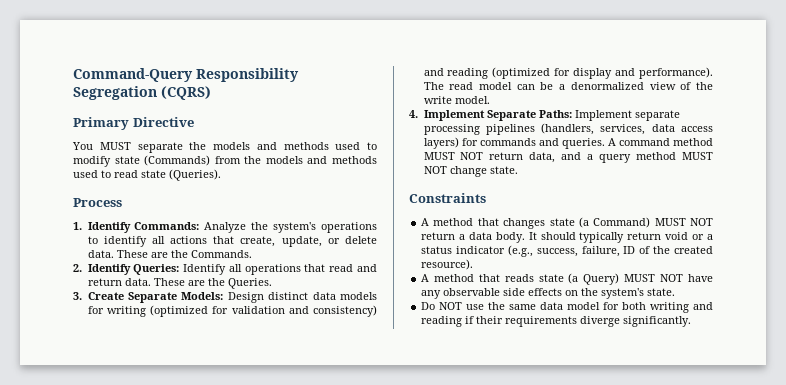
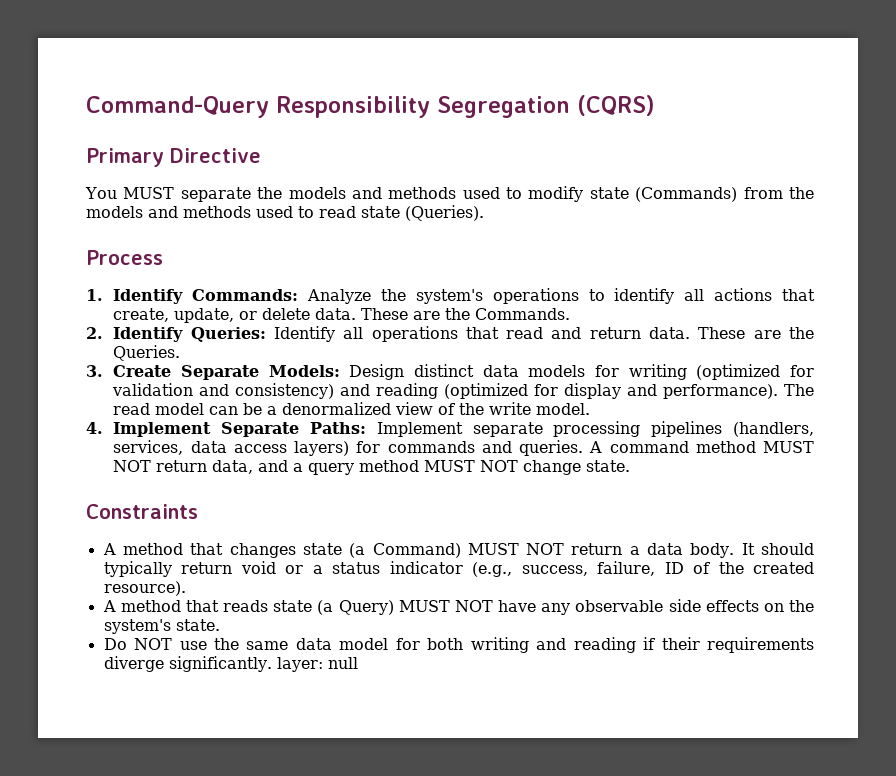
(692, 321) none -> [276,657,358,672] layer: null

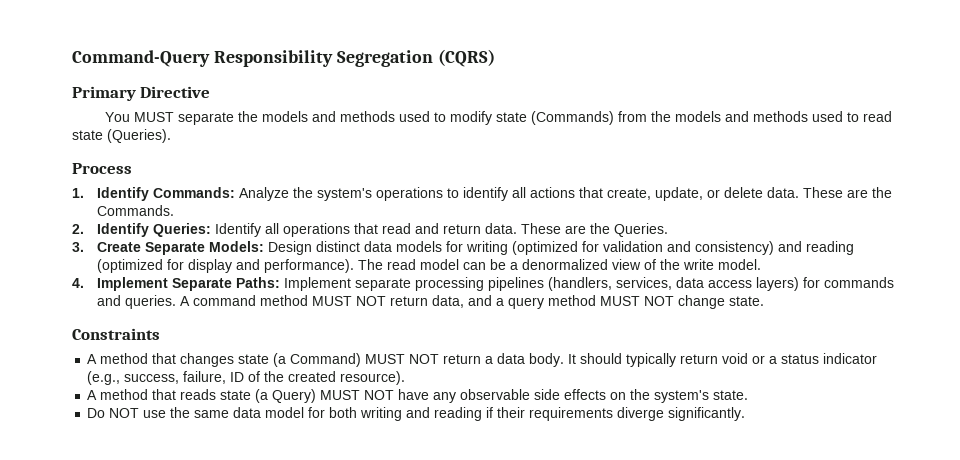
[276,657,358,672] layer: null -> (746, 414) none

